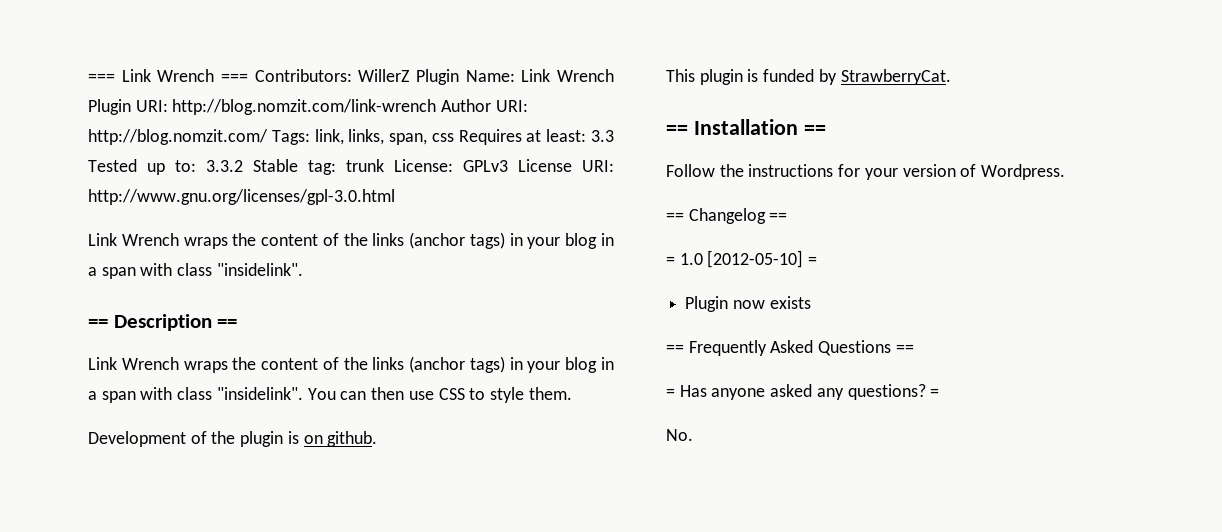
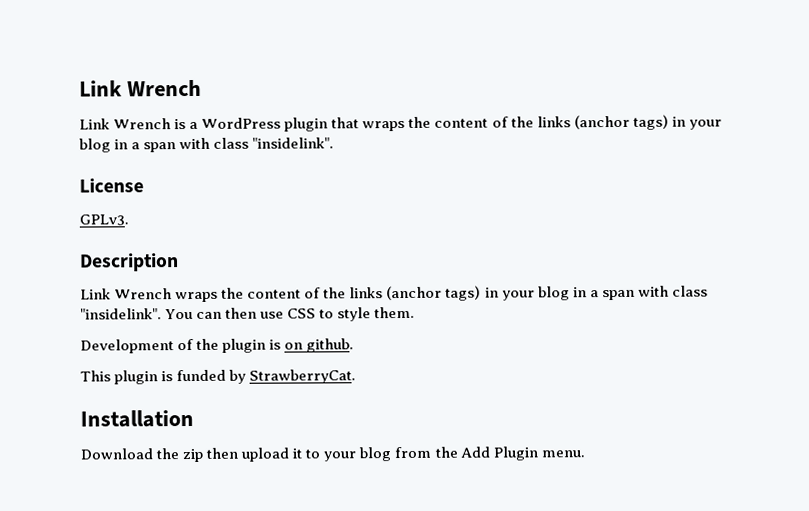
[88,69,614,85] [88,99,528,115] [88,129,614,145] [88,159,614,175] [88,189,395,205] [88,233,179,246] === Link Wrench === Contributors: WillerZ Plugin Name: Link Wrench Plugin URI: http://blog.nomzit.com/link-wrench Author URI: http://blog.nomzit.com/ Tags: link, links, span, css Requires at least: 3.3 Tested up to: 3.3.2 Stable tag: trunk License: GPLv3 License URI: http://www.gnu.org/licenses/gpl-3.0.html // Link Wrench -> [79,79,202,97] [79,117,360,132] Link Wrench // Link Wrench is a WordPress plugin that
[88,319,108,328] == -> [79,178,144,193] [79,214,129,226] License // GPLv3. //
[217,319,238,328] == -> (179, 262) none
[666,125,688,135] == -> (357, 376) none
[803,125,826,135] [666,164,1066,180] [666,208,788,224] [666,250,818,268] [685,296,811,312] [666,340,914,356] [666,384,940,400] [666,429,693,441] == // Follow the instructions for your version of Wordpress. // == Changelog == // = 1.0 [2012-05-10] = // Plugin now exists // == Frequently Asked Questions == // = Has anyone asked any questions? = // No. -> [80,446,585,463] // Download the zip then upload it to your blog from the Add Plugin menu.

